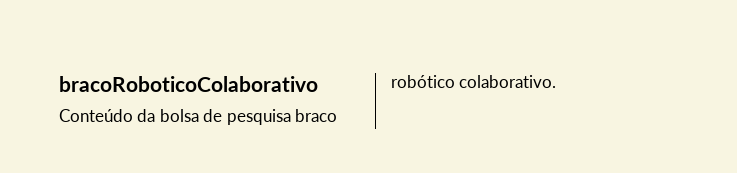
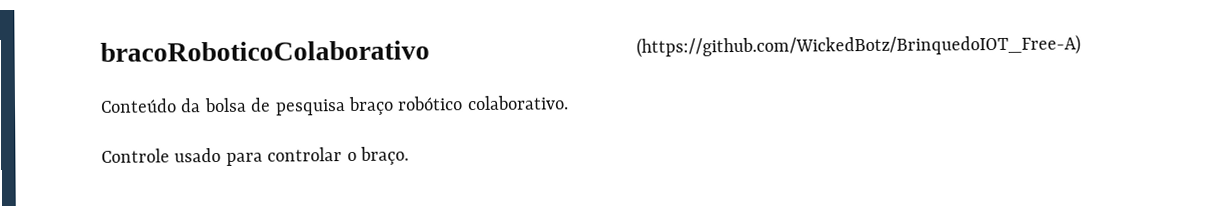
[295,109,338,122] braco -> [348,96,394,115] braço
(557, 81) none -> [101,146,409,166] [636,34,1081,58] // Controle usado para controlar o braço. (https://github.com/WickedBotz/BrinquedoIOT_Free-A)

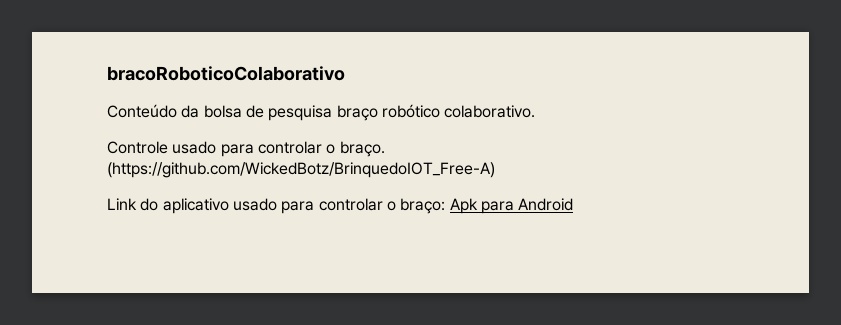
(1081, 46) none -> [107,198,574,214] // Link do aplicativo usado para controlar o braço: Apk para Android

